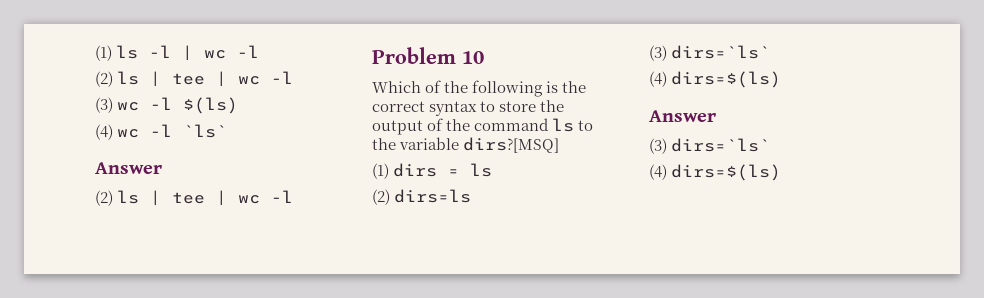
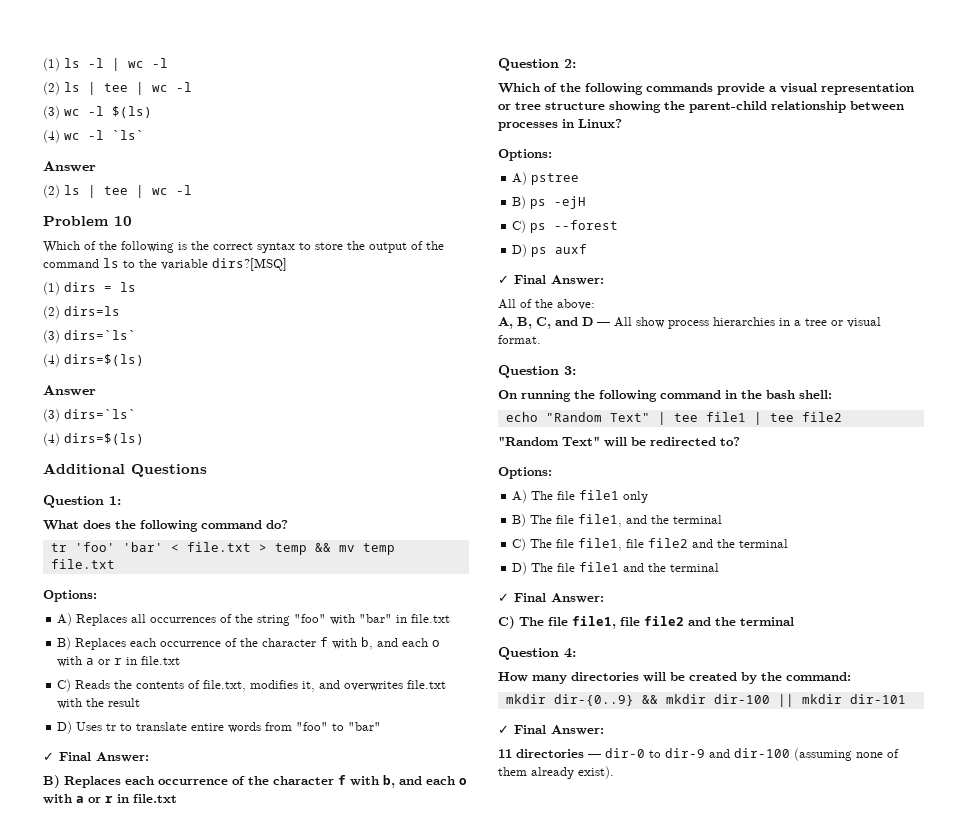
(782, 172) none -> [43,463,207,477] [43,495,121,508] [43,520,288,532] [50,542,395,555] [50,559,115,569] [43,590,97,602] [57,613,451,626] [57,637,441,650] [57,656,181,667] [57,679,447,692] [57,698,141,709] [57,721,382,734] [43,752,149,762] [43,775,467,788] [43,794,177,804] [498,58,576,71] [498,83,914,95] [498,101,904,113] [498,119,622,131] [498,149,552,161] [512,172,580,185] [512,196,587,209] [512,220,619,233] [512,244,588,257] [498,275,604,285] [498,299,595,310] [498,317,881,329] [498,335,541,344] [498,365,576,378] [498,390,832,402] [505,412,842,425] [498,436,740,447] [498,467,552,479] [512,490,649,503] [512,514,723,527] [512,538,789,551] [512,562,720,575] [498,593,604,603] [498,616,794,629] [498,647,576,660] [498,672,851,684] [505,694,906,707] [498,725,604,735] [498,748,899,761] [498,766,614,779] // Additional Questions // Question 1: // What does the following command do? // tr 'foo' 'bar' < file.txt > temp && mv temp file.txt // Options: // A) Replaces all occurrences of the string "foo" with "bar" in file.txt // B) Replaces each occurrence of the character f with b, and each o with a or r in file.txt // C) Reads the contents of file.txt, modifies it, and overwrites file.txt with the result // D) Uses tr to translate entire words from "foo" to "bar" // ✓ Final Answer: // B) Replaces each occurrence of the character f with b, and each o with a or r in file.txt // Question 2: // Which of the following commands provide a visual representation or tree structure showing the parent-child relationship between processes in Linux? // Options: // A) pstree // B) ps -ejH // C) ps --forest // D) ps auxf // ✓ Final Answer: // All of the above: // A, B, C, and D — All show process hierarchies in a tree or visual format. // Question 3: // On running the following command in the bash shell: // echo "Random Text" | tee file1 | tee file2 // "Random Text" will be redirected to? // Options: // A) The file file1 only // B) The file file1, and the terminal // C) The file file1, file file2 and the terminal // D) The file file1 and the terminal // ✓ Final Answer: // C) The file file1, file file2 and the terminal // Question 4: // How many directories will be created by the command: // mkdir dir-{0..9} && mkdir dir-100 || mkdir dir-101 // ✓ Final Answer: // 11 directories — dir-0 to dir-9 and dir-100 (assuming none of them already exist).

